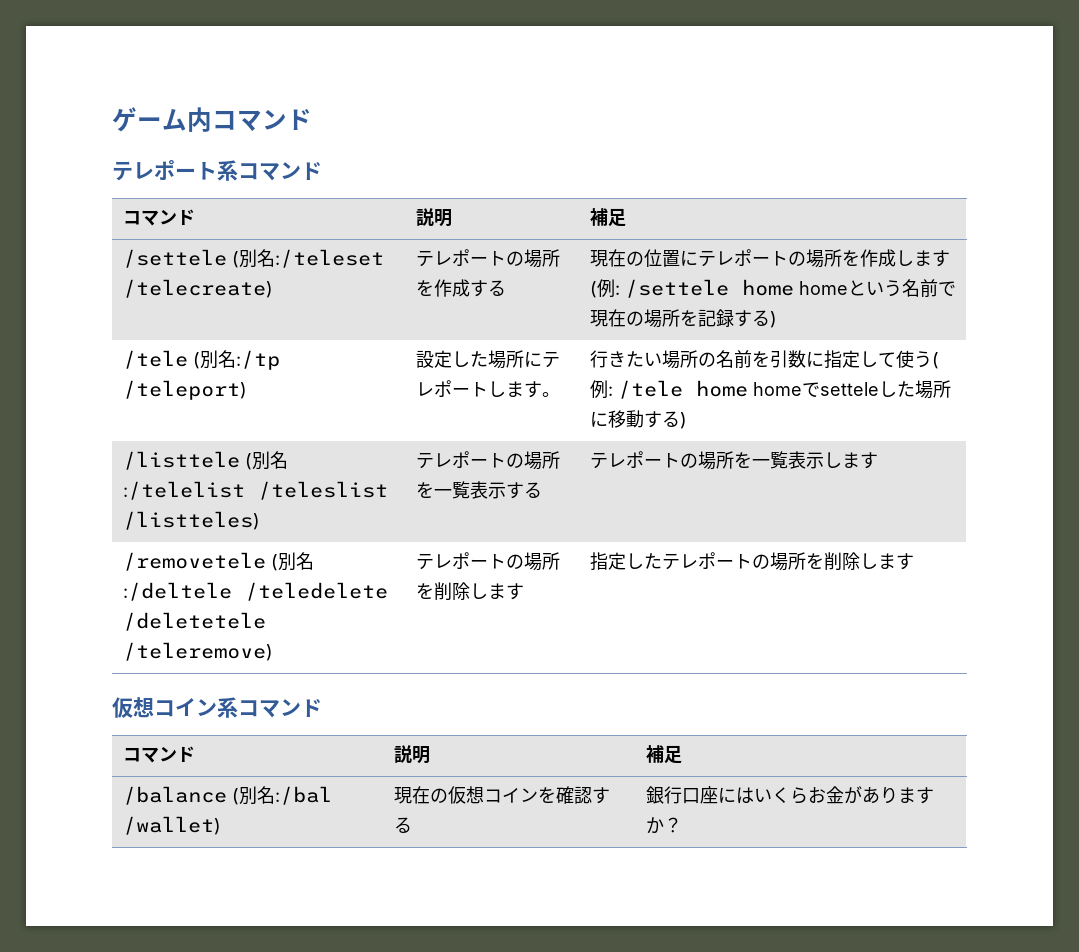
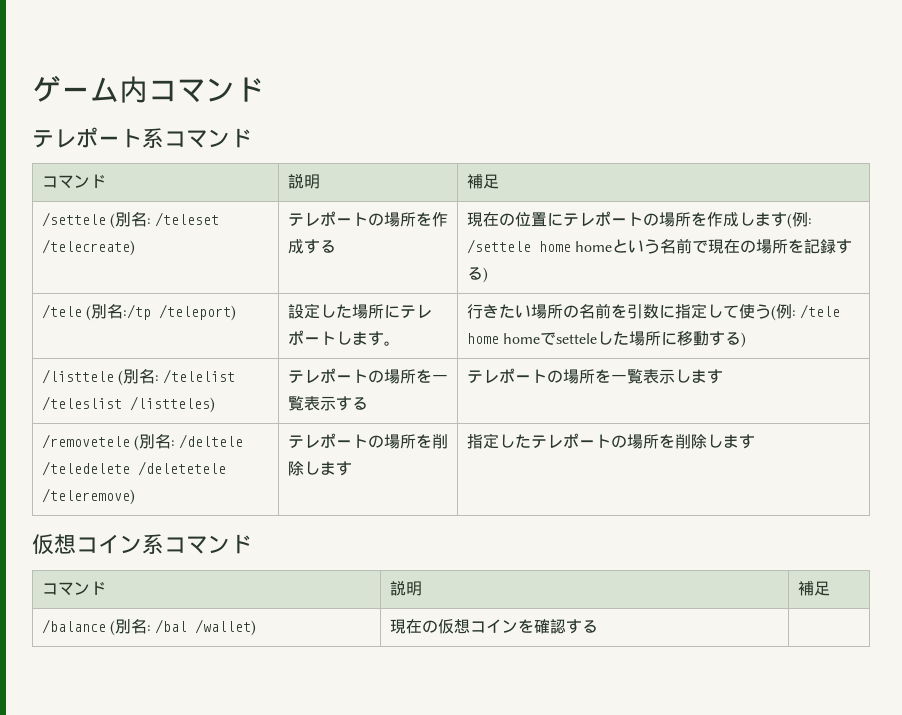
[274,249,384,268] :/teleset -> [147,212,220,227] : /teleset
[122,481,245,500] :/telelist -> [155,369,236,384] : /telelist
[122,582,232,601] :/deltele -> [171,434,244,449] : /deltele
[274,786,332,805] :/bal -> [147,619,188,634] : /bal
[645,786,934,804] [645,817,682,834] 銀行口座にはいくらお金がありますか？ -> (598, 626) none

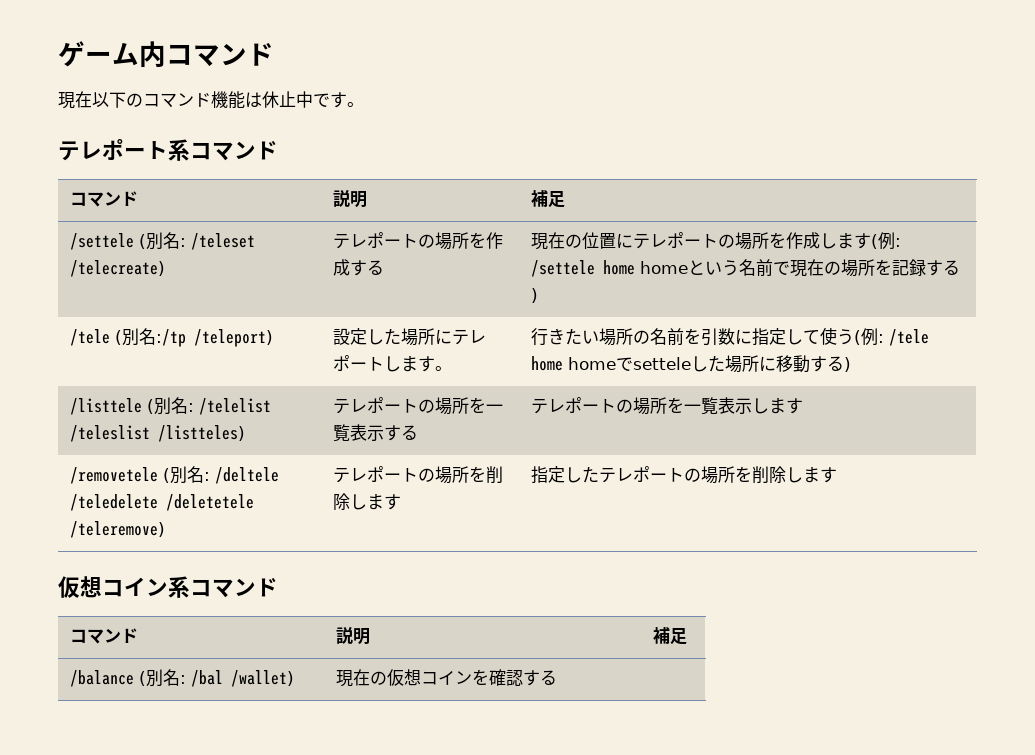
(264, 89) none -> [58,91,364,109] // 現在以下のコマンド機能は休止中です。

